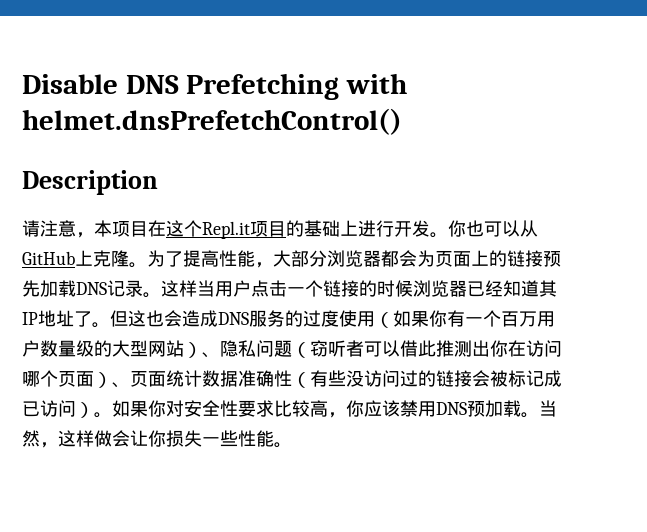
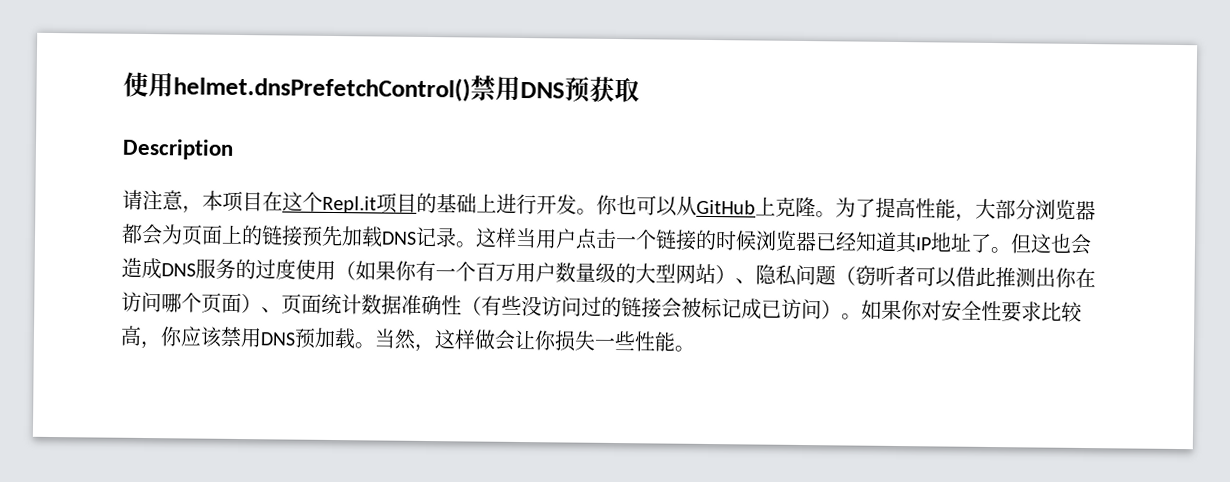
[22,73,408,100] [22,108,402,135] Disable DNS Prefetching with helmet.dnsPrefetchControl() -> [123,71,640,103] 使用helmet.dnsPrefetchControl()禁用DNS预获取

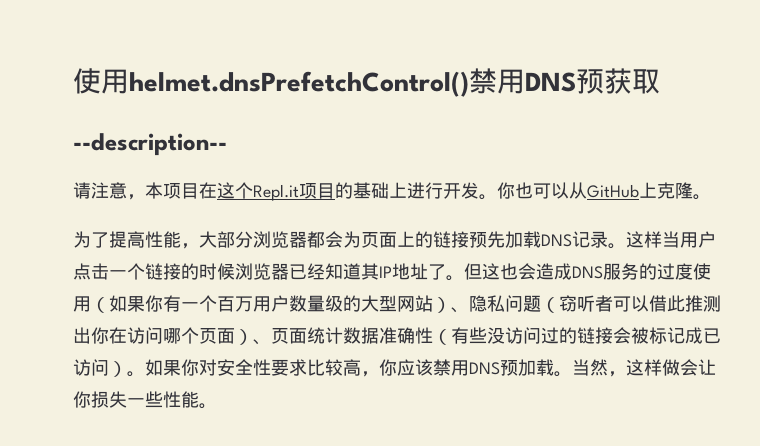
[122,138,234,160] Description -> [73,133,227,156] --description--
(836, 214) none -> (711, 197) //

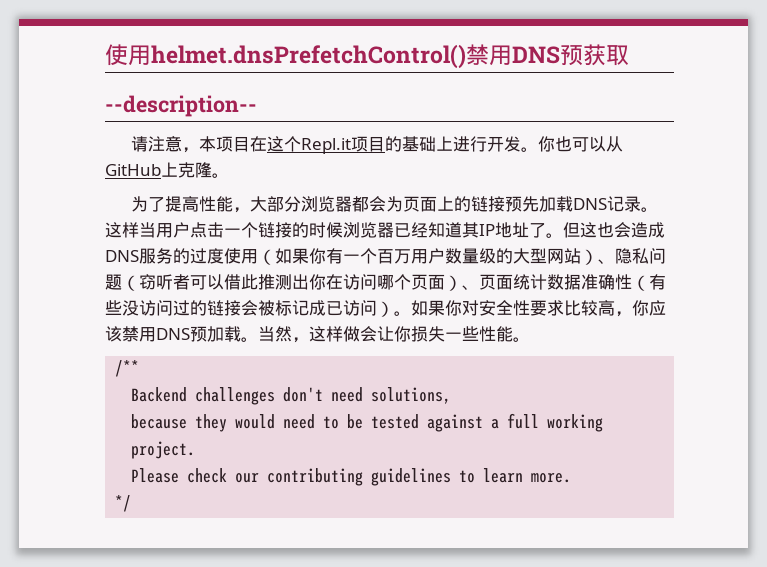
(217, 406) none -> [115,360,140,377] [131,387,452,405] [131,413,604,432] [131,441,196,459] [131,468,572,486] [115,495,132,512] // /** // Backend challenges don't need solutions, // because they would need to be tested against a full working project. // Please check our contributing guidelines to learn more. // */

